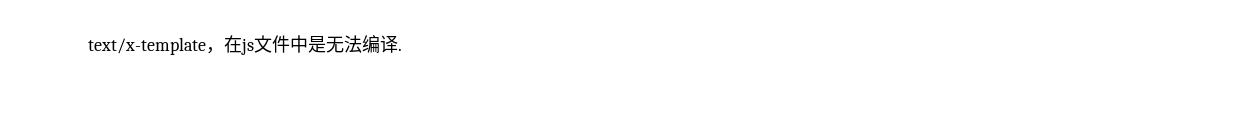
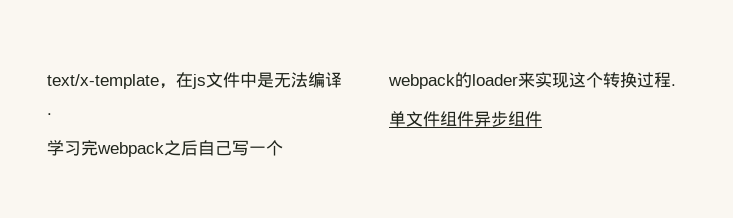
(402, 49) none -> [47,140,283,157] [388,72,676,89] [389,111,542,127] // 学习完webpack之后自己写一个webpack的loader来实现这个转换过程. // 单文件组件异步组件

